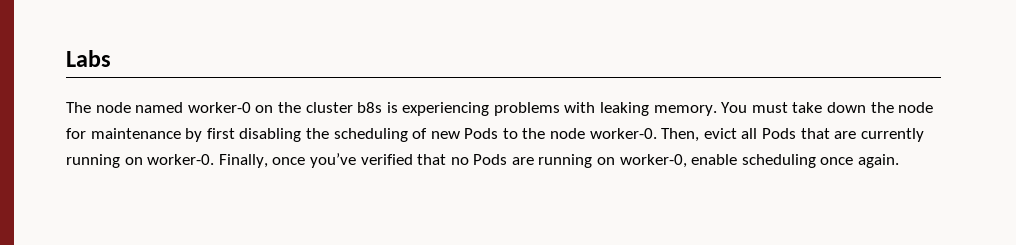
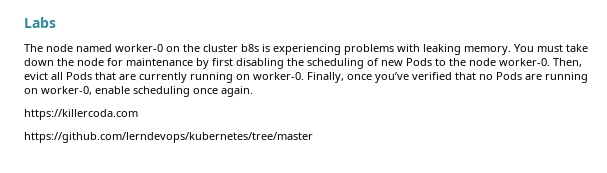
(900, 161) none -> [24,109,138,120] [24,132,313,143] // https://killercoda.com // https://github.com/lerndevops/kubernetes/tree/master

